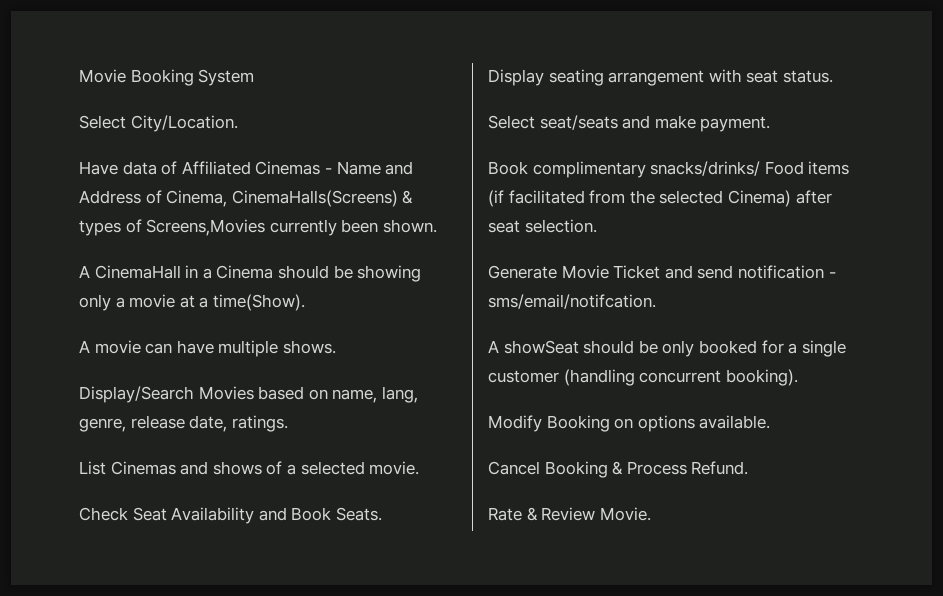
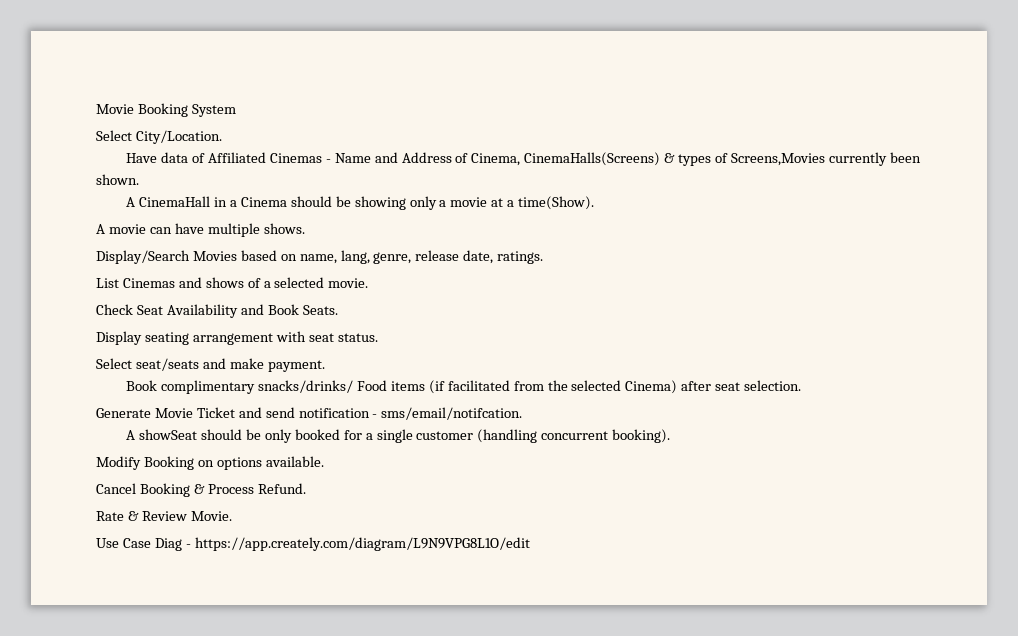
(651, 514) none -> [96,537,530,551] // Use Case Diag - https://app.creately.com/diagram/L9N9VPG8L1O/edit

